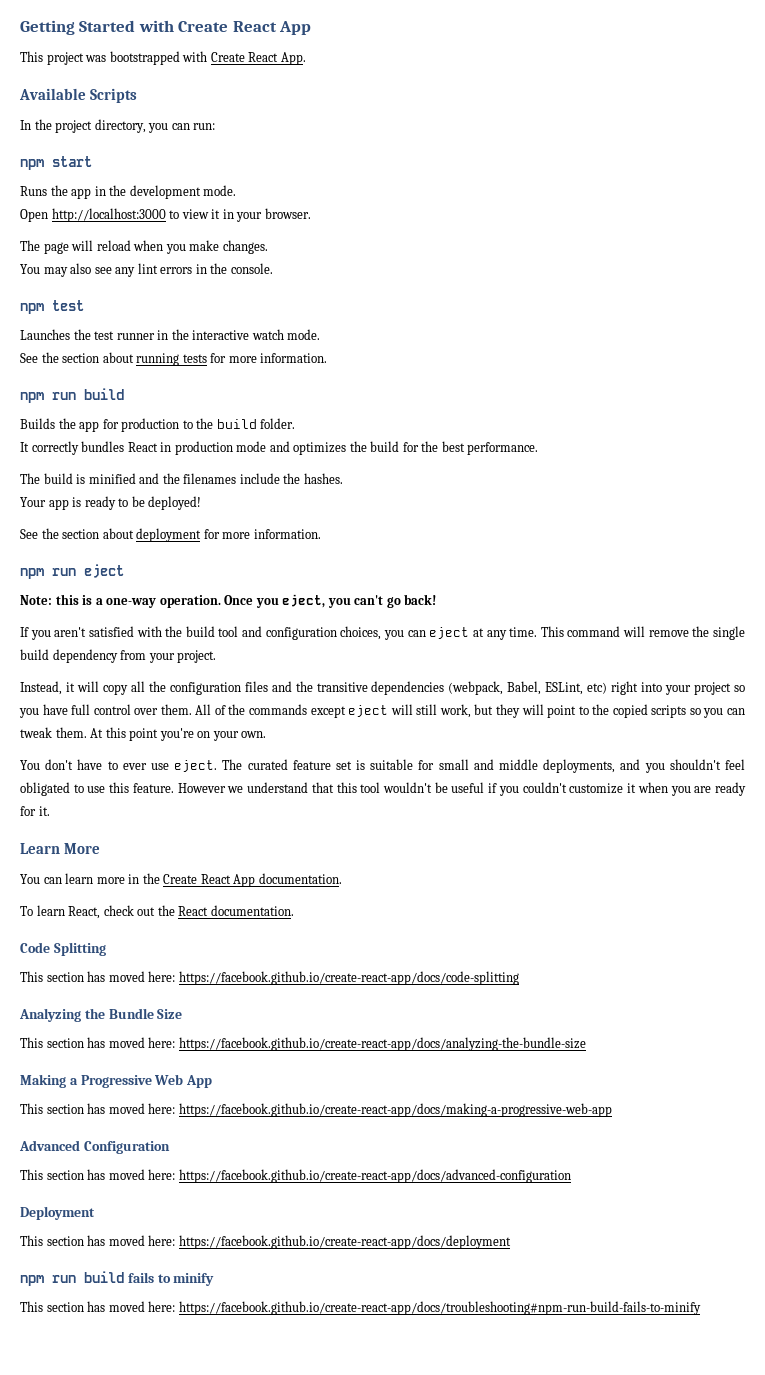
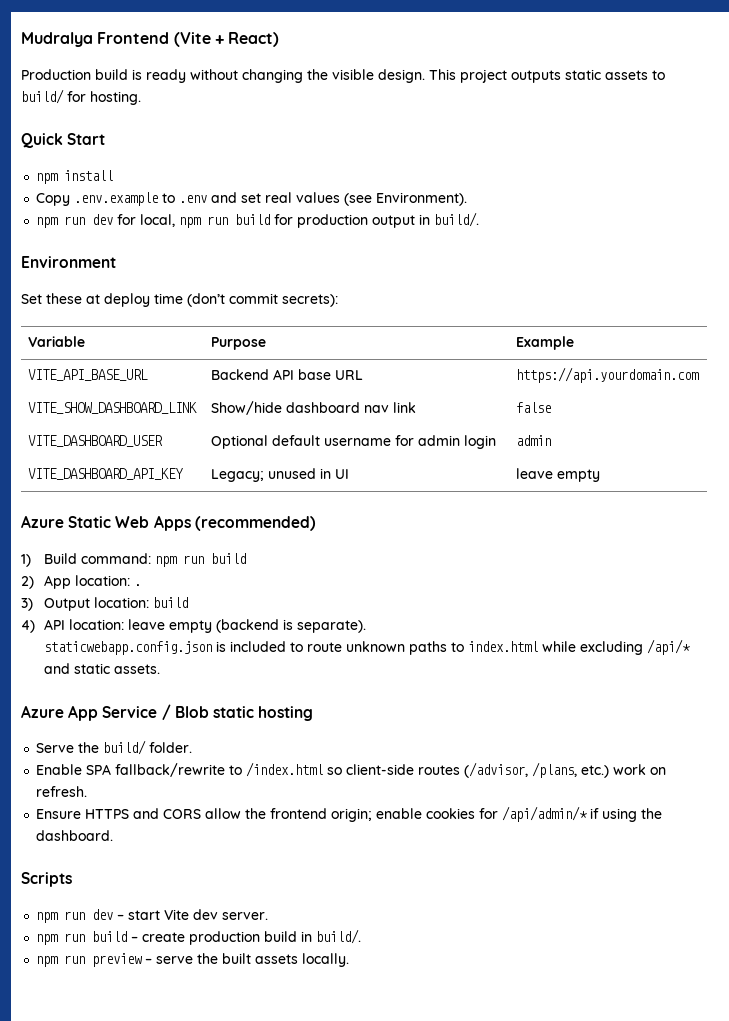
[20,20,312,35] [20,51,306,65] [19,88,138,103] [20,119,216,133] [20,156,92,170] [20,185,237,199] [20,208,311,222] [20,240,268,254] [20,263,273,277] [20,300,84,314] [20,329,321,340] [20,352,328,366] [20,388,124,403] [20,418,296,432] [20,441,539,455] [20,473,343,484] [20,496,202,510] [20,528,321,542] [20,564,124,579] [20,594,437,608] [20,626,745,640] [20,649,217,663] [20,681,746,695] [19,704,745,718] [20,727,267,741] [20,759,745,773] [20,782,747,796] [20,806,50,816] [20,843,101,854] [20,873,342,887] [20,905,294,919] [20,942,106,956] [20,971,519,985] [19,1008,183,1022] [20,1037,586,1051] [20,1074,213,1088] [20,1103,612,1117] [19,1140,170,1154] [20,1169,571,1183] [20,1206,95,1220] [20,1235,511,1249] [20,1271,215,1286] [20,1301,701,1315] Getting Started with Create React App // This project was bootstrapped with Create React App. // Available Scripts // In the project directory, you can run: // npm start // Runs the app in the development mode. // Open http://localhost:3000 to view it in your browser. // The page will reload when you make changes. // You may also see any lint errors in the console. // npm test // Launches the test runner in the interactive watch mode. // See the section about running tests for more information. // npm run build // Builds the app for production to the build folder. // It correctly bundles React in production mode and optimizes the build for the best performance. // The build is minified and the filenames include the hashes. // Your app is ready to be deployed! // See the section about deployment for more information. // npm run eject // Note: this is a one-way operation. Once you eject, you can't go back! // If you aren't satisfied with the build tool and configuration choices, you can eject at any time. This command will remove the single build dependency from your project. // Instead, it will copy all the configuration files and the transitive dependencies (webpack, Babel, ESLint, etc) right into your project so you have full control over them. All of the commands except eject will still work, but they will point to the copied scripts so you can tweak them. At this point you're on your own. // You don't have to ever use eject. The curated feature set is suitable for small and middle deployments, and you shouldn't feel obligated to use this feature. However we understand that this tool wouldn't be useful if you couldn't customize it when you are ready for it. // Learn More // You can learn more in the Create React App documentation. // To learn React, check out the React documentation. // Code Splitting // This section has moved here: https://facebook.github.io/create-react-app/docs/code-splitting // Analyzing the Bundle Size // This section has moved here: https://facebook.github.io/create-react-app/docs/analyzing-the-bundle-size // Making a Progressive Web App // This section has moved here: https://facebook.github.io/create-react-app/docs/making-a-progressive-web-app // Advanced Configuration // This section has moved here: https://facebook.github.io/create-react-app/docs/advanced-configuration // Deployment // This section has moved here: https://facebook.github.io/create-react-app/docs/deployment // npm run build fails to minify // This section has moved here: https://facebook.github.io/create-react-app/docs/troubleshooting#npm-run-build-fails-to-minify -> [21,32,280,47] [21,69,665,83] [21,89,141,105] [21,133,106,148] [36,170,114,184] [36,192,468,206] [36,212,480,228] [21,256,116,268] [21,293,338,307] [28,336,86,347] [211,337,267,350] [516,336,575,350] [28,369,149,381] [211,369,364,380] [516,367,700,383] [28,402,198,414] [211,401,417,415] [516,402,552,413] [28,435,164,447] [211,435,497,449] [516,435,552,446] [28,468,184,480] [211,468,350,482] [516,468,601,482] [21,515,316,531] [21,553,246,567] [21,575,141,589] [21,597,188,611] [21,619,366,633] [43,639,690,655] [43,663,160,674] [21,704,314,721] [36,740,193,755] [36,762,667,778] [36,786,88,797] [36,806,663,822] [36,830,114,841] [21,872,72,887] [36,909,269,923] [36,929,362,945] [36,953,350,967] Mudralya Frontend (Vite + React) // Production build is ready without changing the visible design. This project outputs static assets to build/ for hosting. // Quick Start // npm install // Copy .env.example to .env and set real values (see Environment). // npm run dev for local, npm run build for production output in build/. // Environment // Set these at deploy time (don’t commit secrets): // Variable | Purpose | Example // VITE_API_BASE_URL | Backend API base URL | https://api.yourdomain.com // VITE_SHOW_DASHBOARD_LINK | Show/hide dashboard nav link | false // VITE_DASHBOARD_USER | Optional default username for admin login | admin // VITE_DASHBOARD_API_KEY | Legacy; unused in UI | leave empty // Azure Static Web Apps (recommended) // 1) Build command: npm run build // 2) App location: . // 3) Output location: build // 4) API location: leave empty (backend is separate). // staticwebapp.config.json is included to route unknown paths to index.html while excluding /api/* and static assets. // Azure App Service / Blob static hosting // Serve the build/ folder. // Enable SPA fallback/rewrite to /index.html so client-side routes (/advisor, /plans, etc.) work on refresh. // Ensure HTTPS and CORS allow the frontend origin; enable cookies for /api/admin/* if using the dashboard. // Scripts // npm run dev – start Vite dev server. // npm run build – create production build in build/. // npm run preview – serve the built assets locally.

